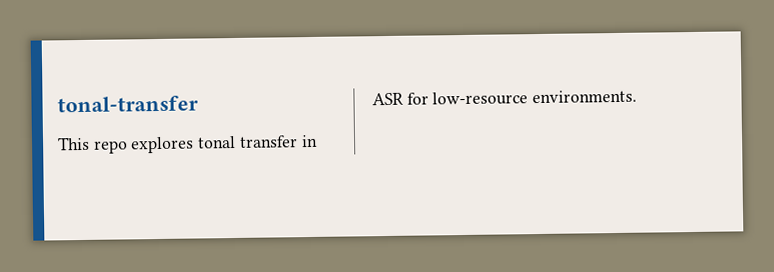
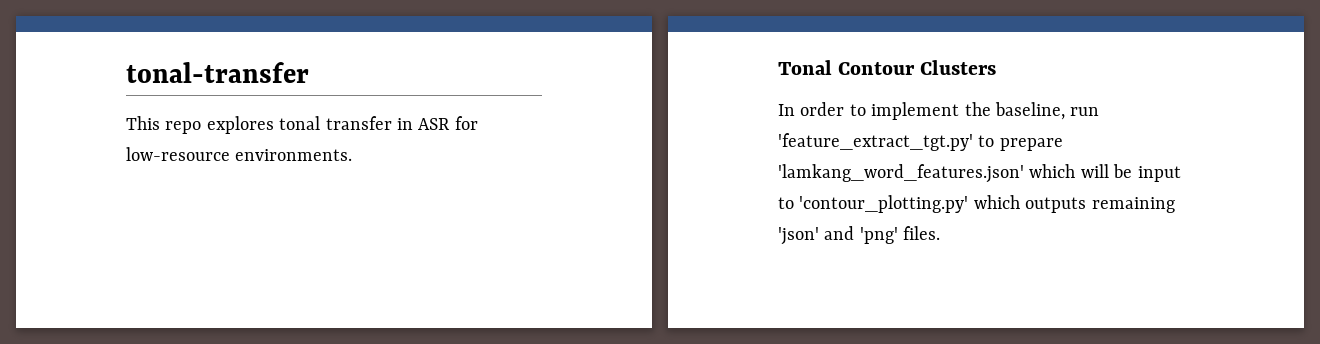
(638, 96) none -> [778,60,997,75] [778,102,1100,120] [778,133,1063,151] [778,164,1181,183] [778,195,1175,213] [778,226,941,245] // Tonal Contour Clusters // In order to implement the baseline, run 'feature_extract_tgt.py' to prepare 'lamkang_word_features.json' which will be input to 'contour_plotting.py' which outputs remaining 'json' and 'png' files.

